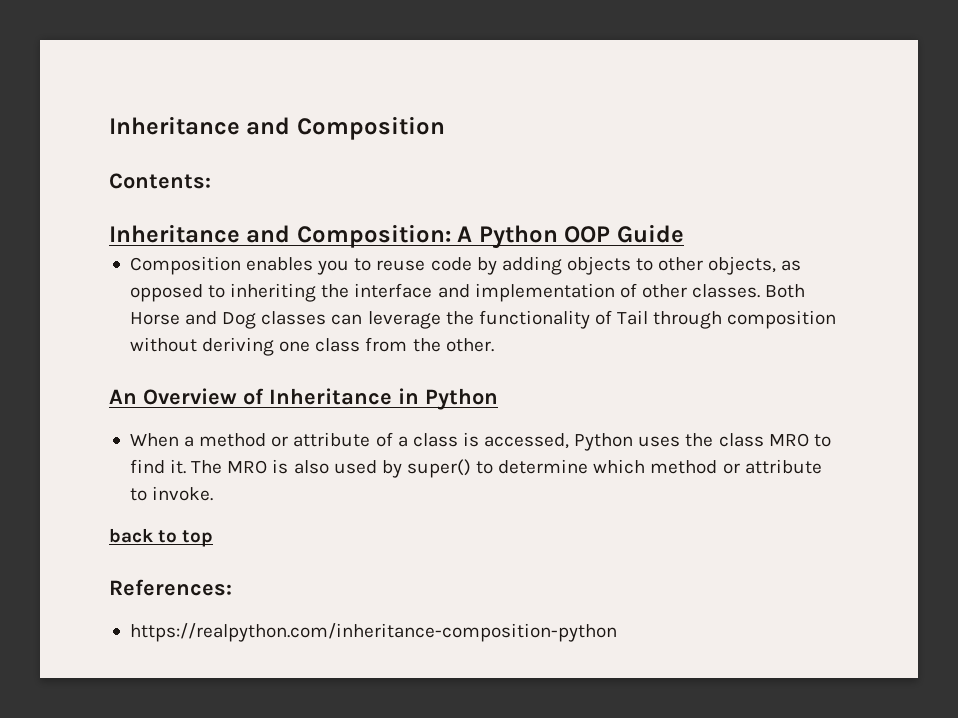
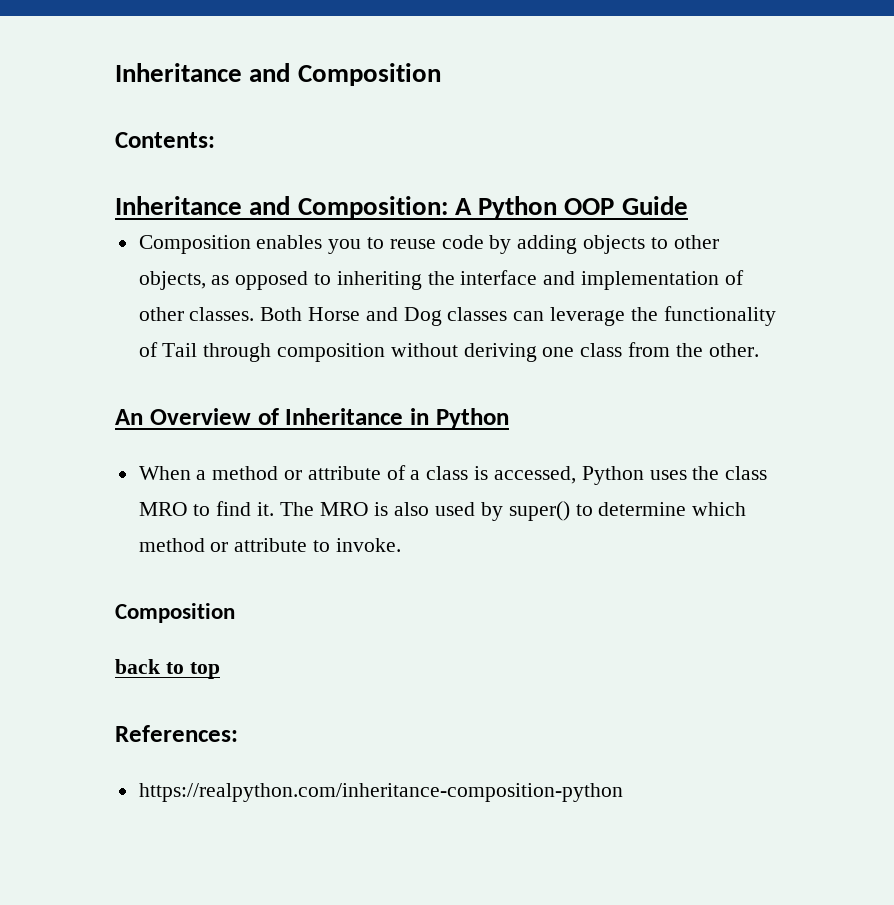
(214, 493) none -> [115,603,235,623] // Composition

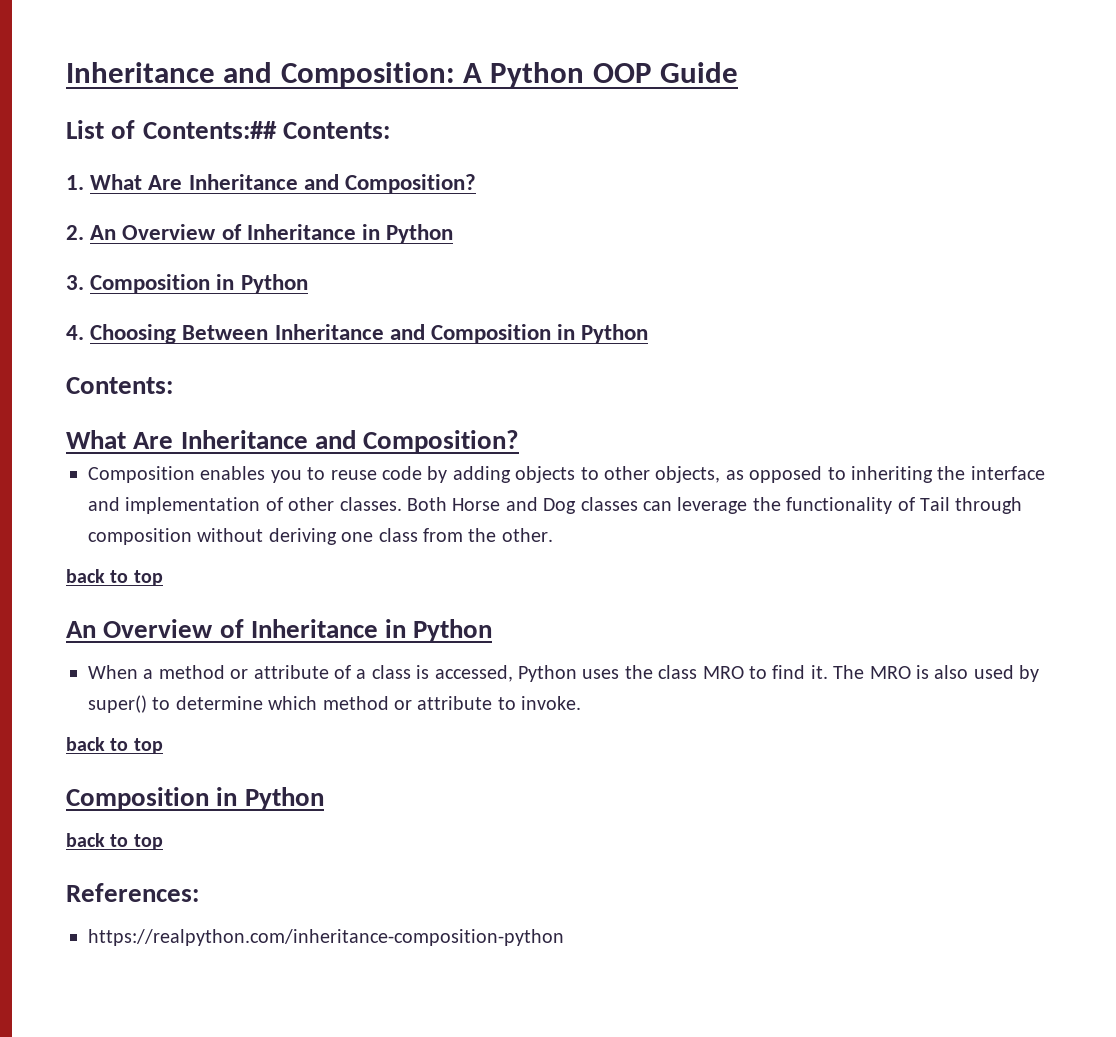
[115,63,441,86] [115,132,215,148] [115,196,291,215] Inheritance and Composition // Contents: // Inheritance and -> [66,62,273,83] Inheritance and
(688, 205) none -> [66,120,390,139] [66,174,477,194] [66,224,454,244] [66,274,308,294] [66,324,649,344] [66,377,173,394] [66,430,520,453] // List of Contents:## Contents: // 1. What Are Inheritance and Composition? // 2. An Overview of Inheritance in Python // 3. Composition in Python // 4. Choosing Between Inheritance and Composition in Python // Contents: // What Are Inheritance and Composition?
(759, 350) none -> [66,569,163,586] // back to top
[115,603,235,623] // Composition -> [66,737,163,754] [66,787,324,810] // back to top // Composition in Python

